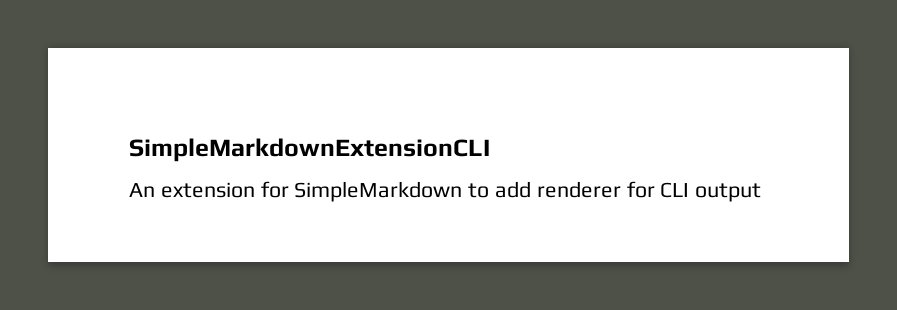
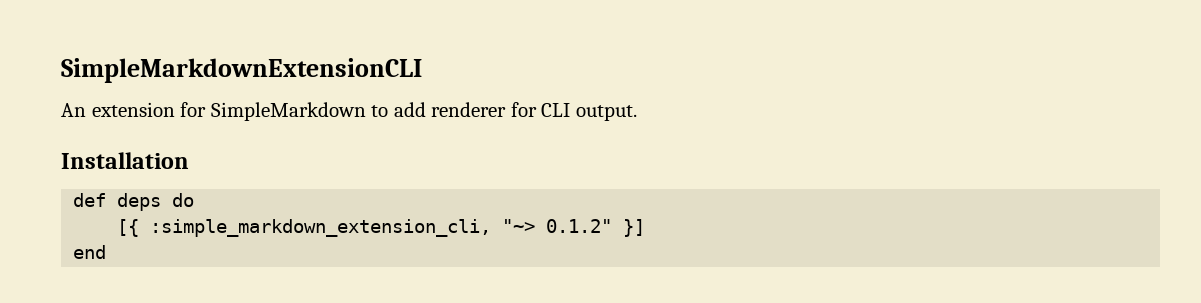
[695,183,762,202] output -> [575,105,637,121] [61,152,189,169] [73,193,195,211] [117,219,646,237] [73,245,107,259] output. // Installation // def deps do // [{ :simple_markdown_extension_cli, "~> 0.1.2" }] // end

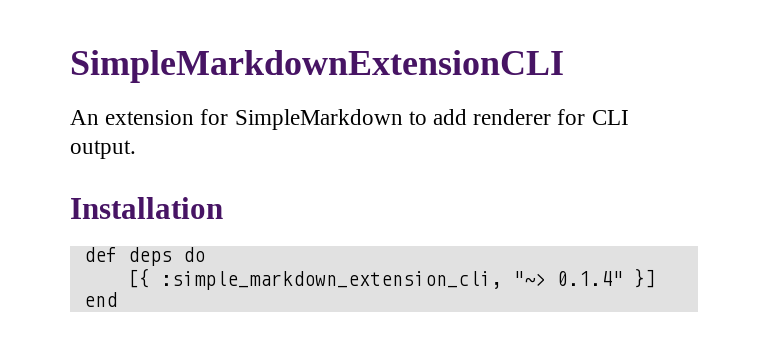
[546,219,613,233] 0.1.2" -> [556,271,623,286] 0.1.4"

